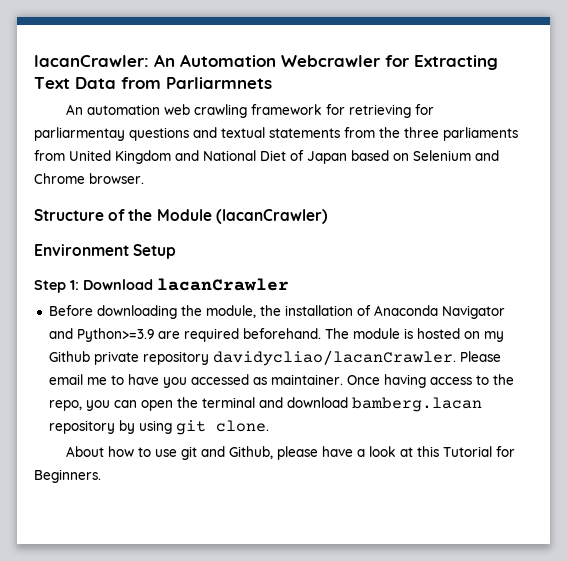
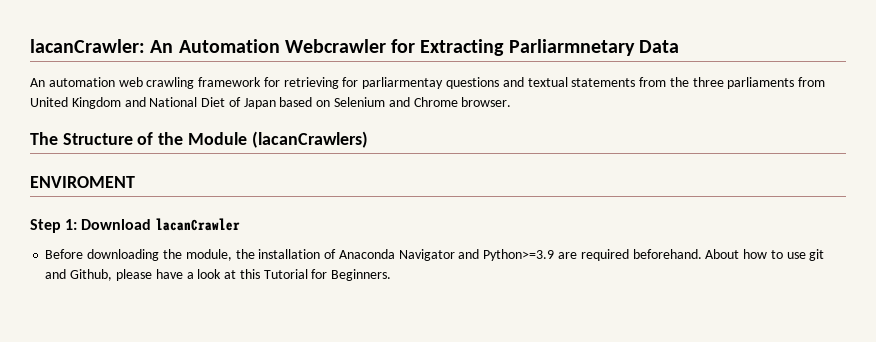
[34,77,70,89] Text -> [508,39,635,56] Parliarmnetary
[121,77,272,89] from Parliarmnets -> (679, 46) none
(144, 178) none -> [30,132,58,145] The
[215,209,328,224] [34,244,177,259] (lacanCrawler) // Environment Setup -> [251,131,368,148] [30,176,135,188] (lacanCrawlers) // ENVIROMENT
[324,328,504,342] [48,350,501,366] [48,374,514,388] [48,397,482,412] [48,420,269,435] The module is hosted on my Github private repository davidycliao/lacanCrawler. Please email me to have you accessed as maintainer. Once having access to the repo, you can open the terminal and download bamberg.lacan repository by using git clone. // -> (702, 254) none

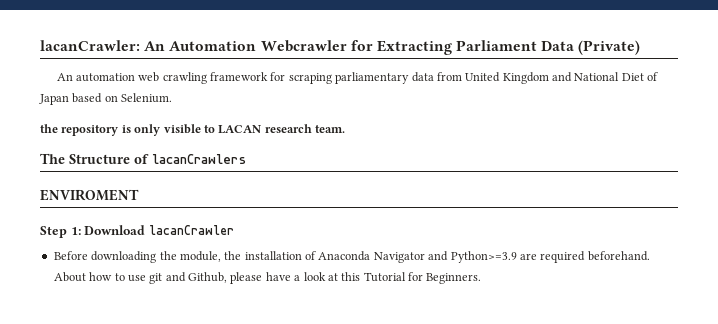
[508,39,635,56] Parliarmnetary -> [456,40,538,51] Parliament
(679, 46) none -> [578,40,641,55] (Private)
[283,77,795,89] retrieving for parliarmentay questions and textual statements from the three parliaments -> [288,72,434,84] scraping parliamentary data
[334,97,512,107] Selenium and Chrome browser. -> [121,93,173,103] [40,124,345,136] Selenium. // the repository is only visible to LACAN research team.
[158,131,368,148] the Module (lacanCrawlers) -> [152,154,246,164] lacanCrawlers

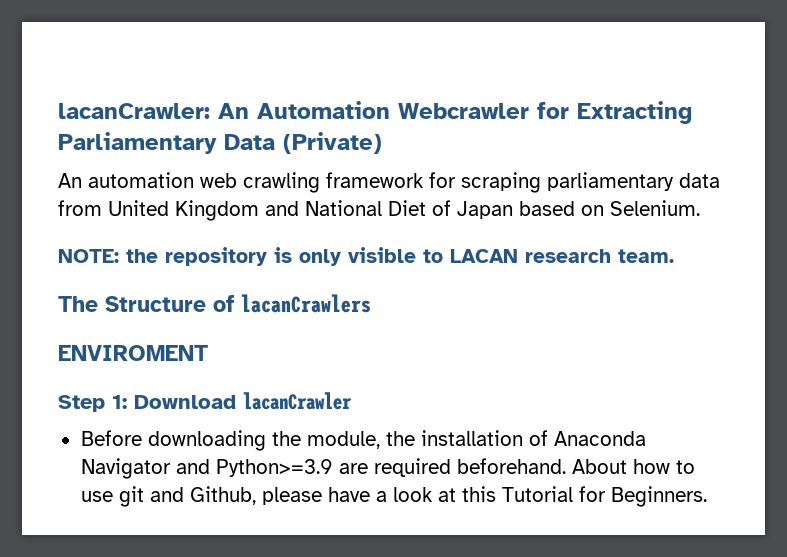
[456,40,538,51] Parliament -> [58,132,217,154] Parliamentary
(173, 98) none -> [58,249,119,263] NOTE:

